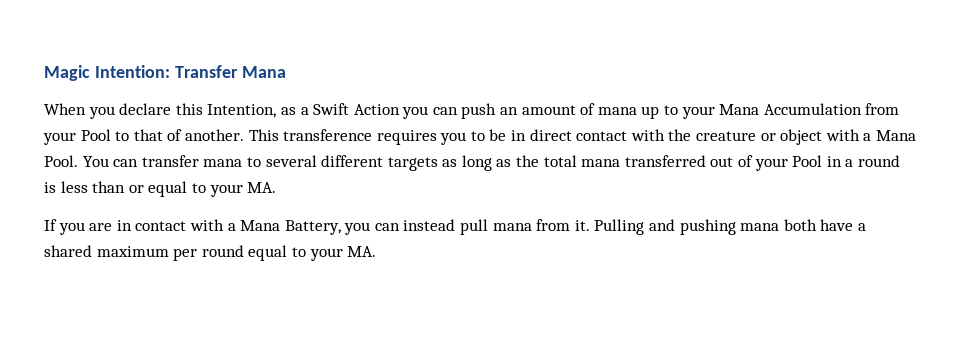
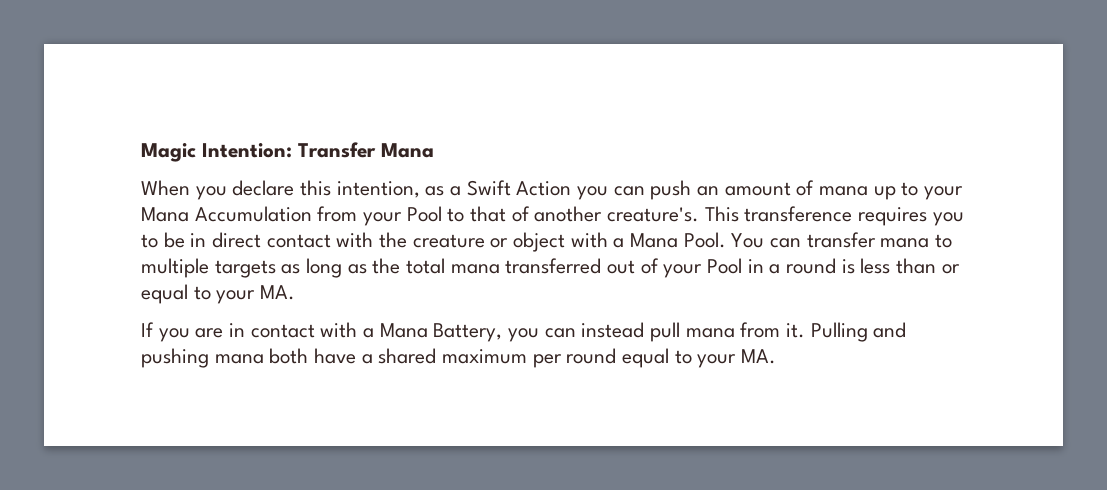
[207,104,277,118] Intention, -> [336,181,420,198] intention,
[184,129,244,141] another. -> [534,206,700,222] another creature's.
[265,155,384,167] several different -> [141,258,209,278] multiple

